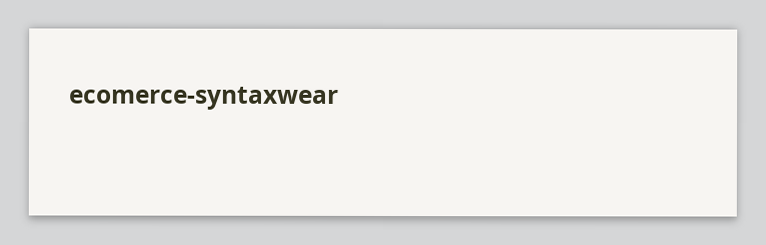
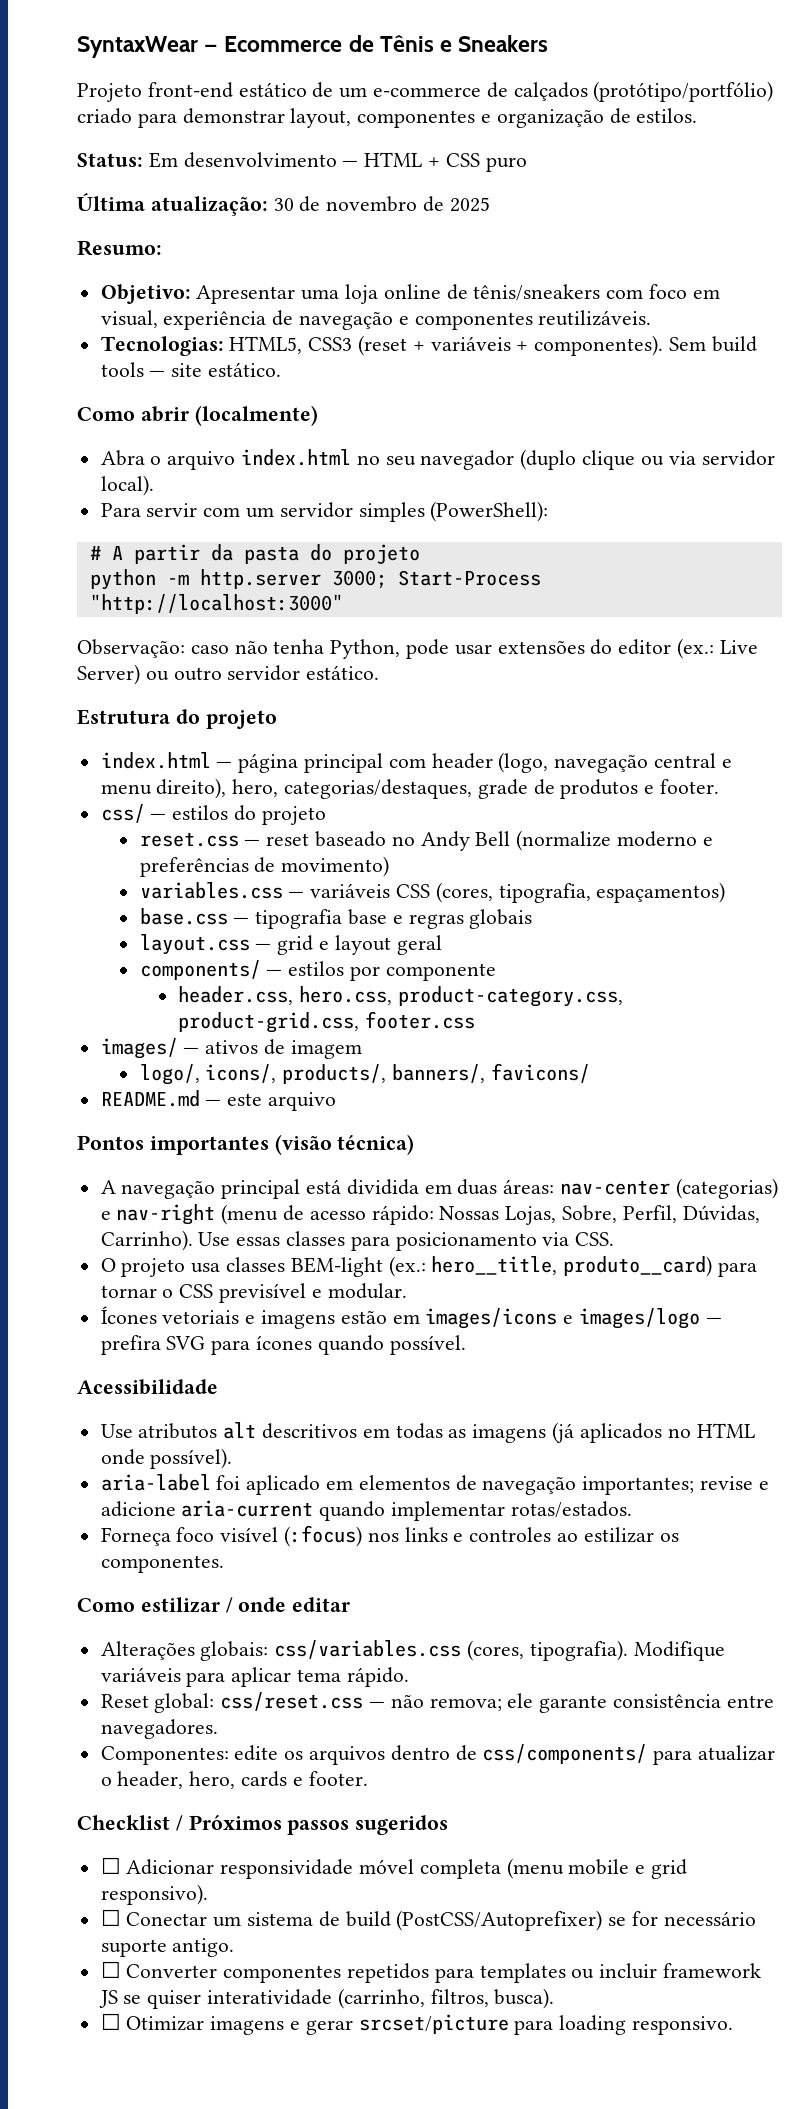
[69,86,339,110] ecomerce-syntaxwear -> [77,35,549,58] [77,81,774,102] [77,108,698,128] [77,152,527,172] [77,193,490,216] [77,240,162,256] [100,284,720,304] [100,310,652,330] [100,335,757,356] [100,362,282,377] [77,405,318,426] [100,449,775,470] [100,475,154,496] [100,501,549,522] [89,544,420,564] [89,569,541,590] [89,594,343,614] [77,638,758,659] [77,664,380,685] [77,709,277,729] [100,752,732,773] [100,778,720,799] [100,804,326,825] [139,830,713,851] [139,856,390,877] [139,882,726,903] [139,908,533,929] [139,934,442,955] [139,960,496,981] [178,986,624,1007] [178,1011,476,1033] [100,1038,362,1059] [139,1063,590,1085] [100,1090,337,1111] [77,1134,415,1155] [100,1178,778,1199] [100,1204,760,1225] [100,1230,615,1251] [100,1256,758,1277] [100,1283,407,1303] [100,1306,722,1329] [100,1335,466,1355] [77,1379,218,1395] [100,1422,755,1443] [100,1448,233,1469] [100,1474,769,1495] [100,1500,632,1521] [100,1525,679,1547] [100,1555,224,1573] [77,1597,351,1613] [100,1640,725,1661] [100,1667,409,1687] [100,1692,774,1713] [100,1719,218,1739] [100,1744,776,1765] [100,1771,368,1789] [77,1815,449,1835] [100,1857,688,1879] [100,1884,208,1905] [100,1909,756,1931] [100,1938,235,1957] [100,1961,762,1983] [98,1988,555,2009] [100,2013,734,2035] SyntaxWear — Ecommerce de Tênis e Sneakers // Projeto front-end estático de um e‑commerce de calçados (protótipo/portfólio) criado para demonstrar layout, componentes e organização de estilos. // Status: Em desenvolvimento — HTML + CSS puro // Última atualização: 30 de novembro de 2025 // Resumo: // Objetivo: Apresentar uma loja online de tênis/sneakers com foco em visual, experiência de navegação e componentes reutilizáveis. // Tecnologias: HTML5, CSS3 (reset + variáveis + componentes). Sem build tools — site estático. // Como abrir (localmente) // Abra o arquivo index.html no seu navegador (duplo clique ou via servidor local). // Para servir com um servidor simples (PowerShell): // # A partir da pasta do projeto // python -m http.server 3000; Start-Process "http://localhost:3000" // Observação: caso não tenha Python, pode usar extensões do editor (ex.: Live Server) ou outro servidor estático. // Estrutura do projeto // index.html — página principal com header (logo, navegação central e menu direito), hero, categorias/destaques, grade de produtos e footer. // css/ — estilos do projeto // reset.css — reset baseado no Andy Bell (normalize moderno e preferências de movimento) // variables.css — variáveis CSS (cores, tipografia, espaçamentos) // base.css — tipografia base e regras globais // layout.css — grid e layout geral // components/ — estilos por componente // header.css, hero.css, product-category.css, product-grid.css, footer.css // images/ — ativos de imagem // logo/, icons/, products/, banners/, favicons/ // README.md — este arquivo // Pontos importantes (visão técnica) // A navegação principal está dividida em duas áreas: nav-center (categorias) e nav-right (menu de acesso rápido: Nossas Lojas, Sobre, Perfil, Dúvidas, Carrinho). Use essas classes para posicionamento via CSS. // O projeto usa classes BEM-light (ex.: hero__title, produto__card) para tornar o CSS previsível e modular. // Ícones vetoriais e imagens estão em images/icons e images/logo — prefira SVG para ícones quando possível. // Acessibilidade // Use atributos alt descritivos em todas as imagens (já aplicados no HTML onde possível). // aria-label foi aplicado em elementos de navegação importantes; revise e adicione aria-current quando implementar rotas/estados. // Forneça foco visível (:focus) nos links e controles ao estilizar os componentes. // Como estilizar / onde editar // Alterações globais: css/variables.css (cores, tipografia). Modifique variáveis para aplicar tema rápido. // Reset global: css/reset.css — não remova; ele garante consistência entre navegadores. // Componentes: edite os arquivos dentro de css/components/ para atualizar o header, hero, cards e footer. // Checklist / Próximos passos sugeridos // ☐ Adicionar responsividade móvel completa (menu mobile e grid responsivo). // ☐ Conectar um sistema de build (PostCSS/Autoprefixer) se for necessário suporte antigo. // ☐ Converter componentes repetidos para templates ou incluir framework JS se quiser interatividade (carrinho, filtros, busca). // ☐ Otimizar imagens e gerar srcset/picture para loading responsivo.

